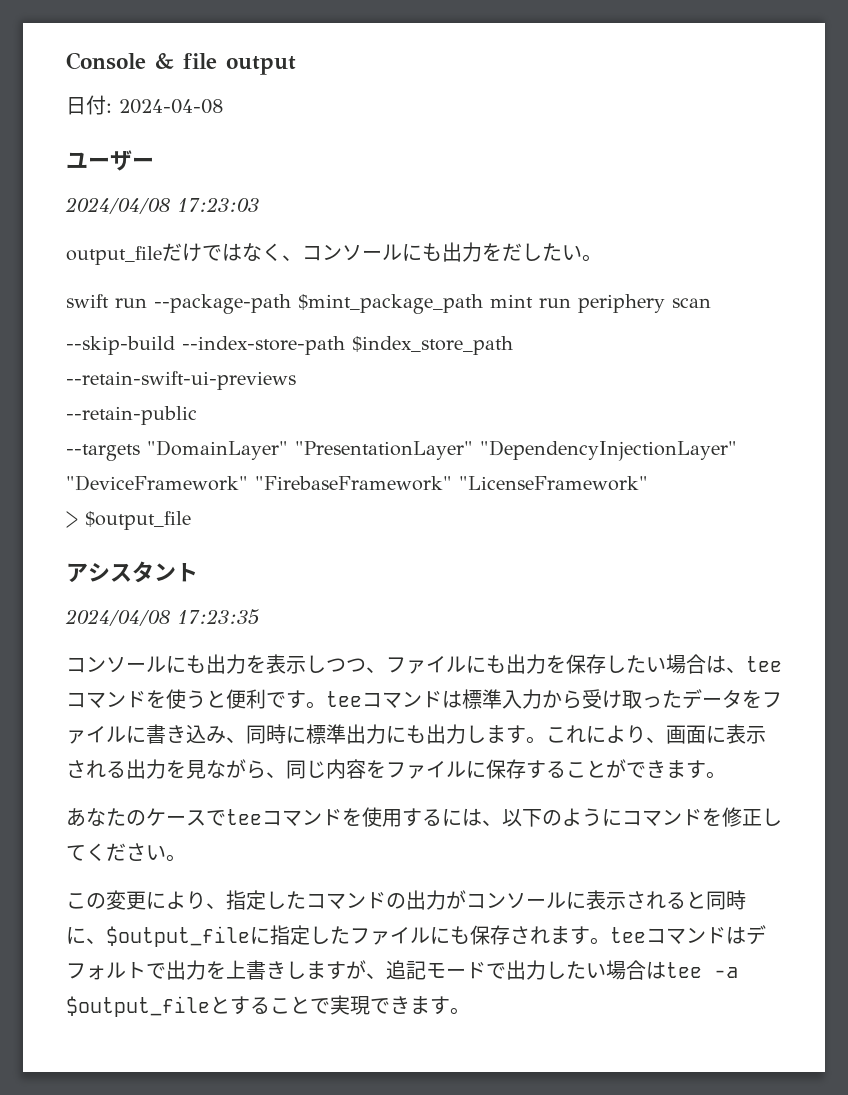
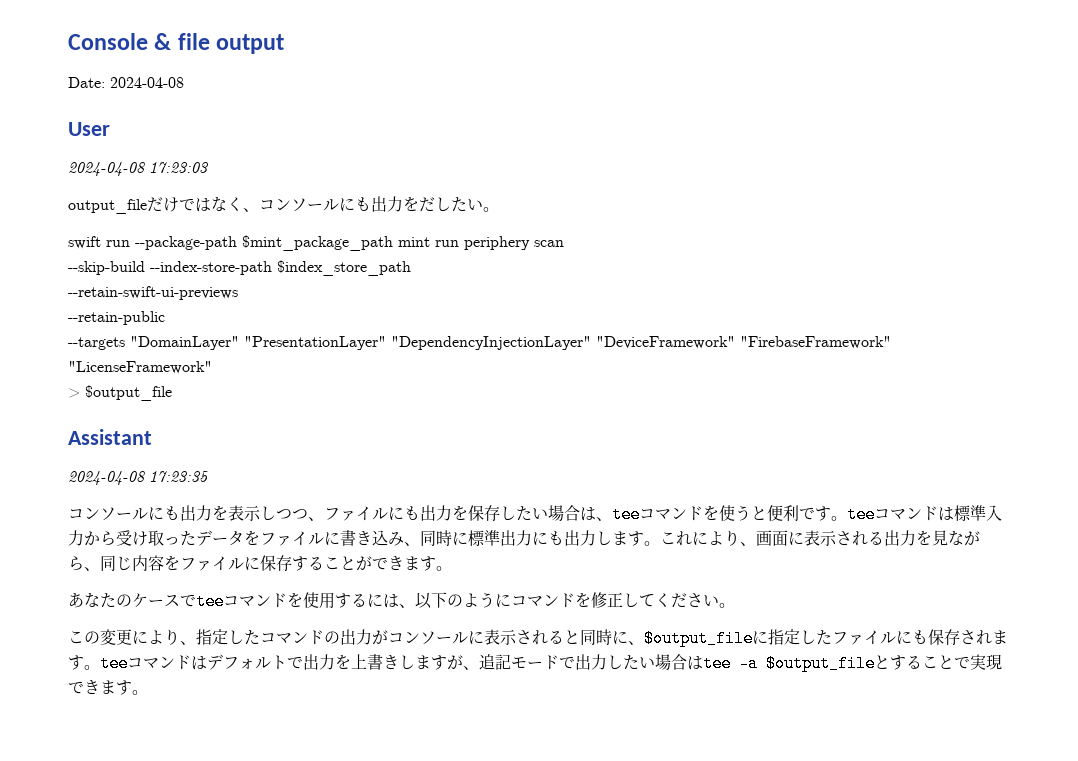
[66,95,112,115] 日付: -> [68,77,105,88] Date:
[66,150,154,171] [65,197,170,214] ユーザー // 2024/04/08 -> [68,122,110,136] [68,162,145,176] User // 2024-04-08
[66,561,198,583] [65,609,170,626] アシスタント // 2024/04/08 -> [68,429,152,445] [68,471,145,485] Assistant // 2024-04-08

